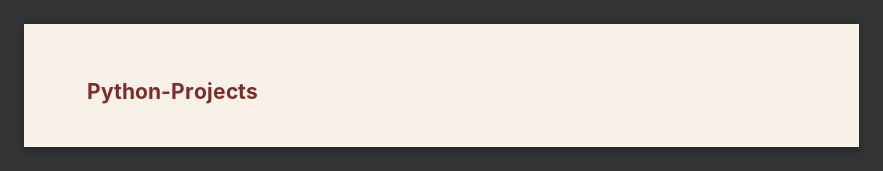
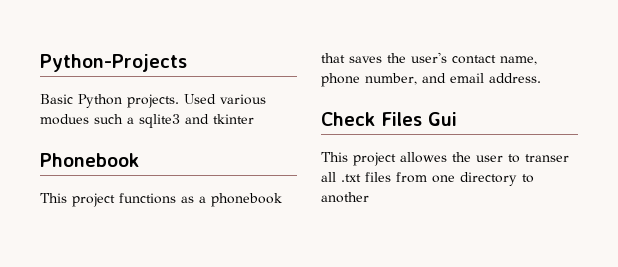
(258, 93) none -> [40,94,266,108] [40,114,254,128] [40,153,139,167] [40,193,282,207] [321,52,537,65] [321,73,541,87] [321,112,457,126] [321,152,569,166] [321,172,534,186] [321,192,369,203] // Basic Python projects. Used various modues such a sqlite3 and tkinter // Phonebook // This project functions as a phonebook that saves the user's contact name, phone number, and email address. // Check Files Gui // This project allowes the user to transer all .txt files from one directory to another

